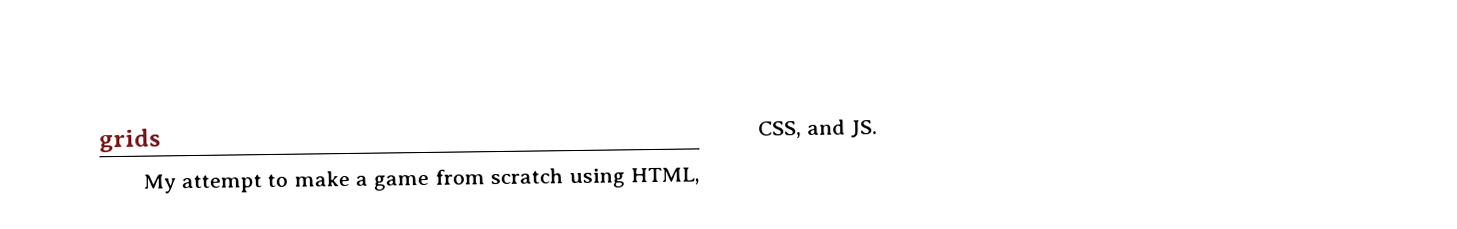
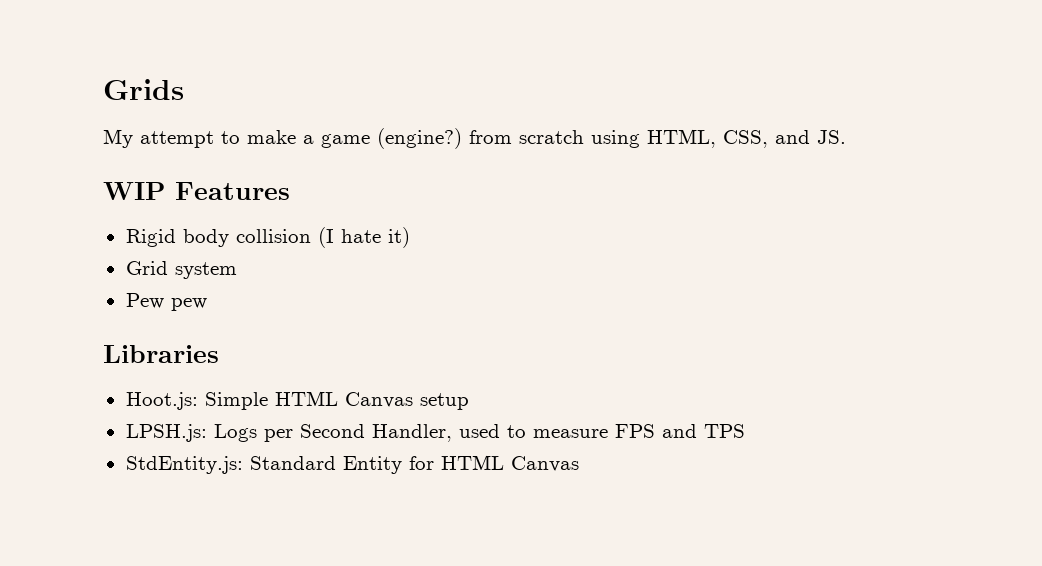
[99,128,161,153] grids -> [103,79,184,100] Grids
(430, 182) none -> [377,128,462,149] (engine?)
(878, 129) none -> [103,182,290,200] [125,227,410,248] [125,261,237,279] [125,293,207,311] [103,345,219,363] [125,391,469,410] [125,424,745,442] [125,455,579,474] // WIP Features // Rigid body collision (I hate it) // Grid system // Pew pew // Libraries // Hoot.js: Simple HTML Canvas setup // LPSH.js: Logs per Second Handler, used to measure FPS and TPS // StdEntity.js: Standard Entity for HTML Canvas

